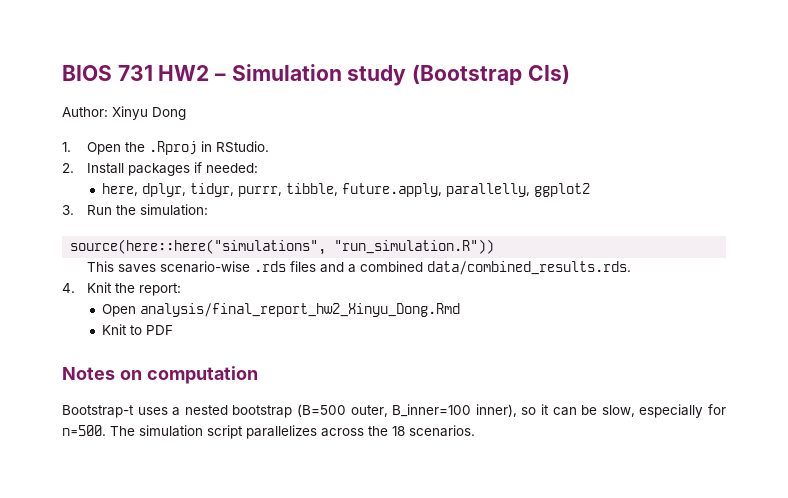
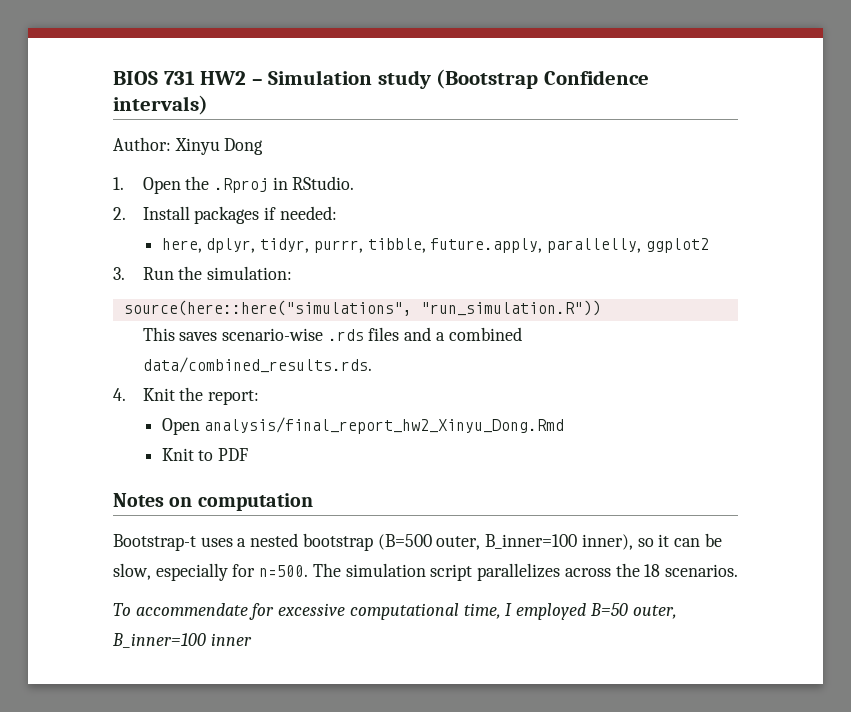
[527,64,570,84] CIs) -> [543,70,649,85] [113,95,208,115] Confidence intervals)
(475, 431) none -> [113,603,677,620] [112,633,252,648] // To accommendate for excessive computational time, I employed B=50 outer, B_inner=100 inner

